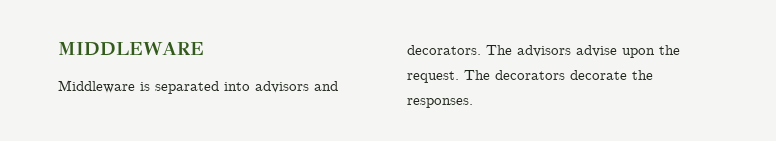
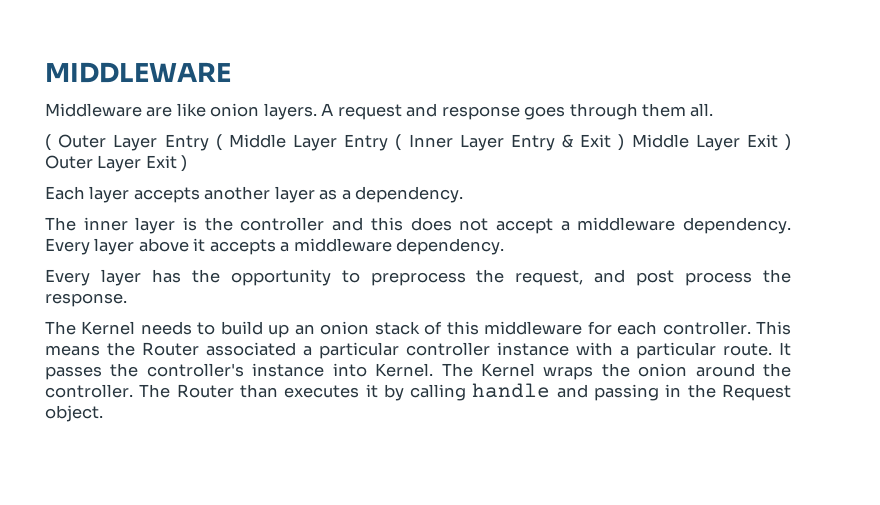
[140,81,338,94] [407,45,680,58] [407,70,653,83] [407,98,473,108] is separated into advisors and decorators. The advisors advise upon the request. The decorators decorate the responses. -> [146,103,714,120] [45,134,791,151] [45,155,188,172] [45,186,464,203] [45,217,792,234] [45,238,505,255] [45,269,791,286] [45,293,127,307] [45,321,792,338] [45,342,791,359] [45,363,791,380] [45,383,791,401] [45,405,103,422] are like onion layers. A request and response goes through them all. // ( Outer Layer Entry ( Middle Layer Entry ( Inner Layer Entry & Exit ) Middle Layer Exit ) Outer Layer Exit ) // Each layer accepts another layer as a dependency. // The inner layer is the controller and this does not accept a middleware dependency. Every layer above it accepts a middleware dependency. // Every layer has the opportunity to preprocess the request, and post process the response. // The Kernel needs to build up an onion stack of this middleware for each controller. This means the Router associated a particular controller instance with a particular route. It passes the controller's instance into Kernel. The Kernel wraps the onion around the controller. The Router than executes it by calling handle and passing in the Request object.

